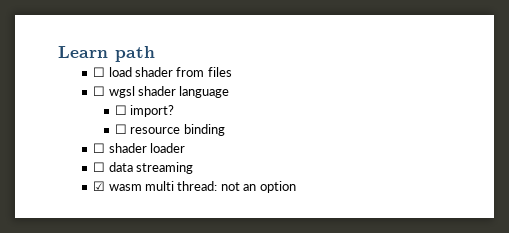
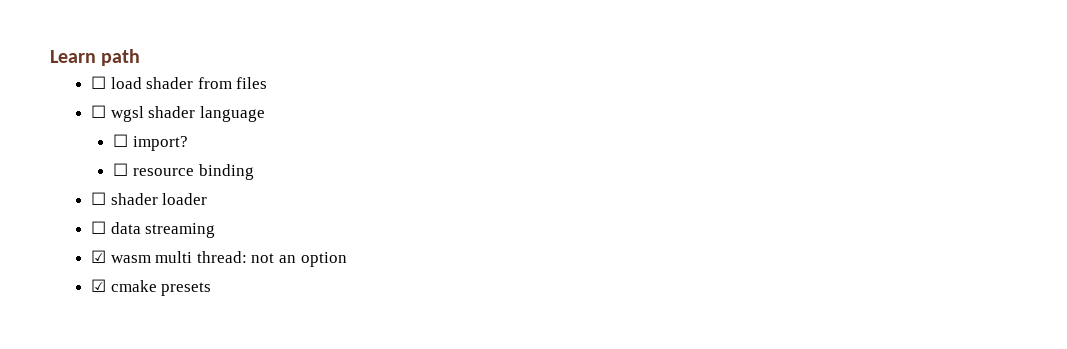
(296, 187) none -> [91,279,212,296] // ☑ cmake presets

